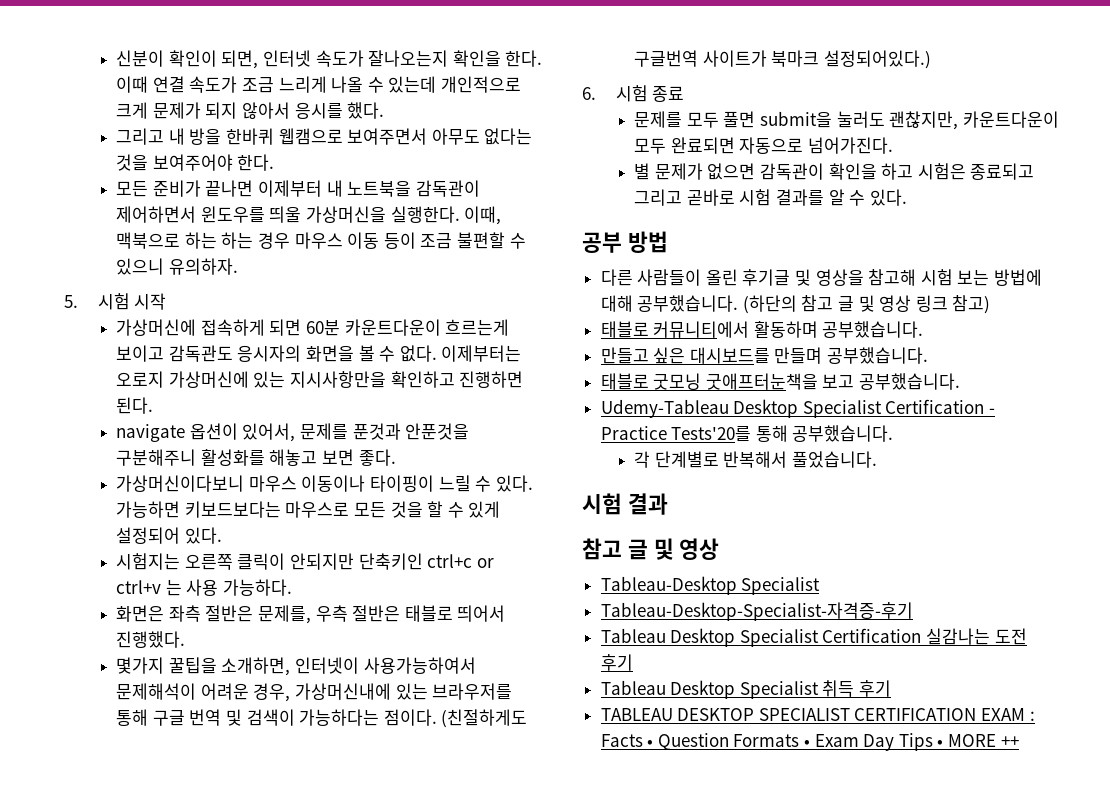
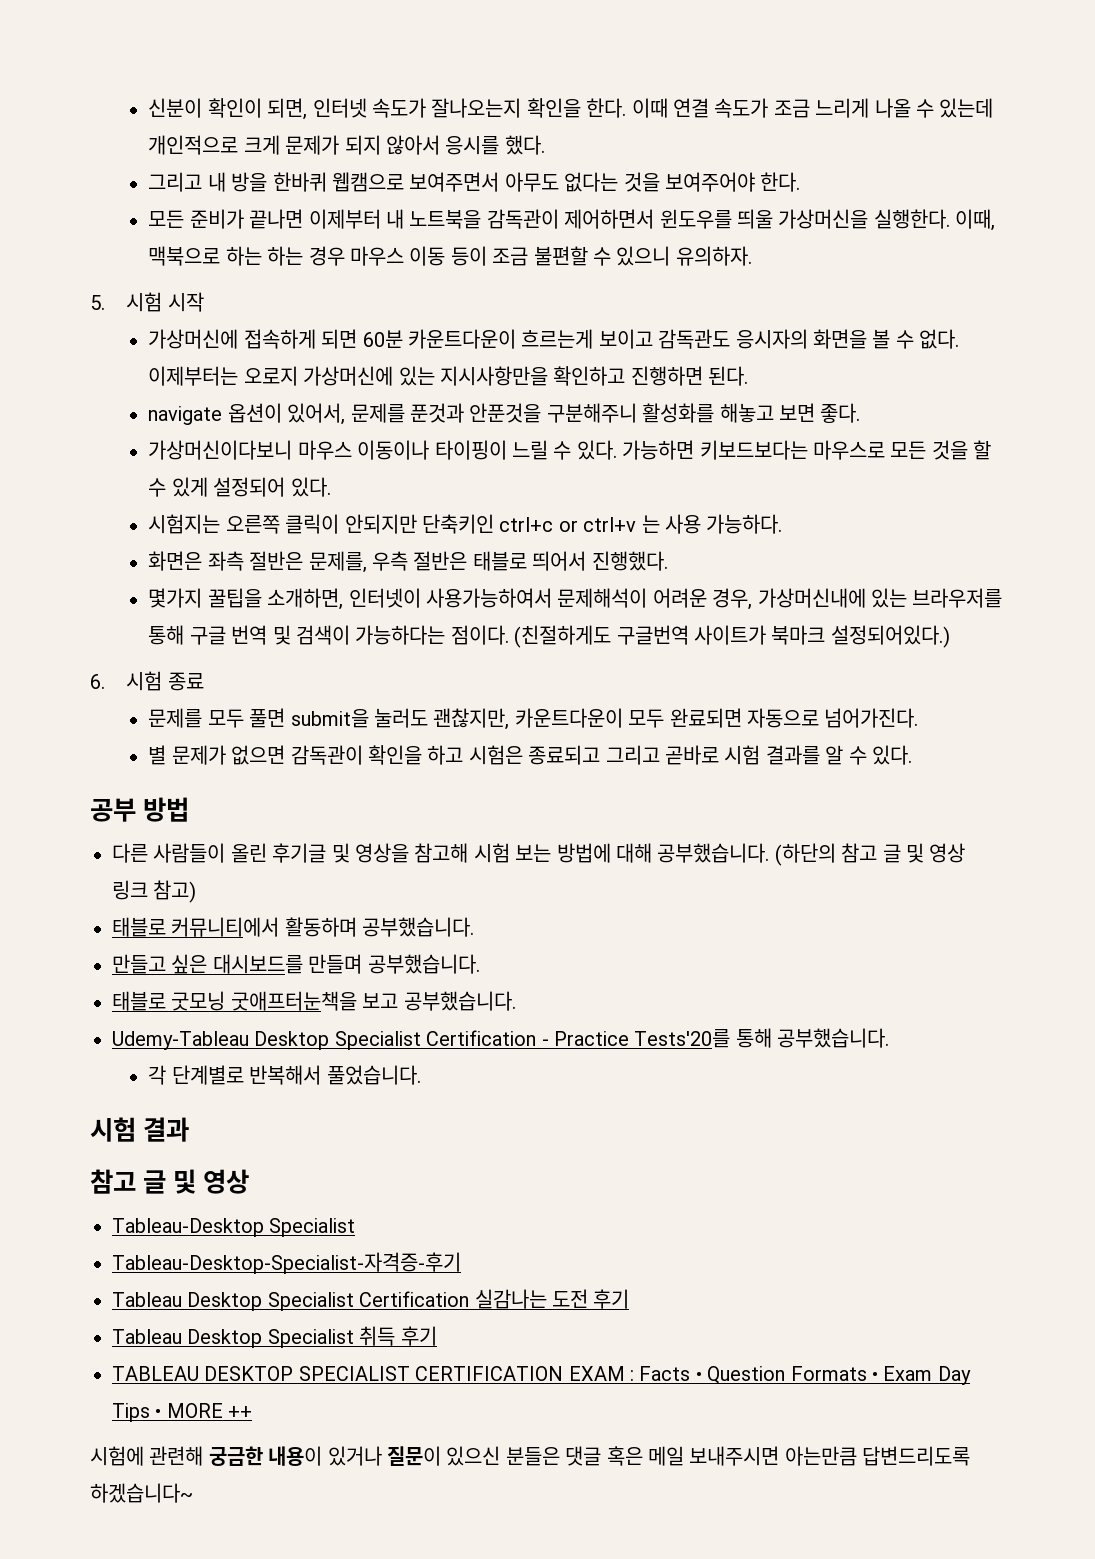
(1019, 741) none -> [90,1446,971,1466] [90,1483,193,1503] // 시험에 관련해 궁금한 내용이 있거나 질문이 있으신 분들은 댓글 혹은 메일 보내주시면 아는만큼 답변드리도록 하겠습니다~

